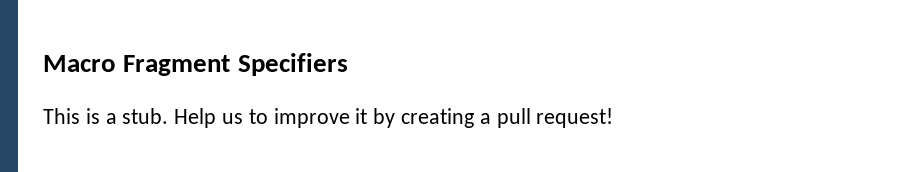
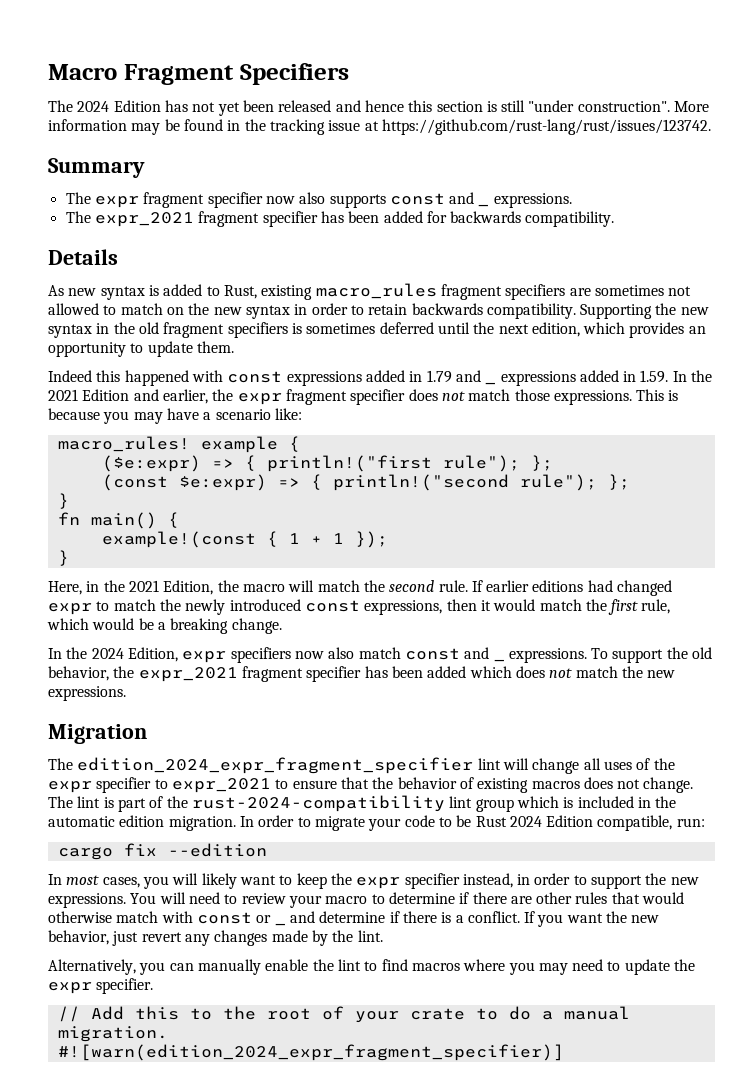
[43,108,614,128] This is a stub. Help us to improve it by creating a pull request! -> [48,100,710,116] [48,119,711,135] [48,158,145,178] [65,192,475,208] [478,193,572,208] [65,211,615,227] [48,249,118,265] [48,283,692,300] [48,303,709,319] [48,322,706,338] [48,341,234,357] [48,370,481,386] [485,370,713,386] [48,389,679,405] [48,408,302,424] [57,436,300,453] [101,455,553,472] [101,474,630,491] [57,493,69,509] [57,512,179,529] [101,531,388,548] [57,550,69,566] [48,580,673,596] [48,599,671,615] [47,618,282,634] [48,647,490,663] [493,647,713,663] [48,666,676,682] [48,686,126,701] [48,724,147,744] [48,757,675,774] [48,777,694,793] [48,795,677,812] [48,815,705,831] [57,843,267,860] [48,873,699,889] [48,892,685,908] [48,911,272,924] [274,923,286,926] [289,911,660,927] [48,930,383,946] [48,959,696,975] [48,978,154,994] [57,1006,630,1023] [57,1026,168,1042] [57,1044,564,1061] The 2024 Edition has not yet been released and hence this section is still "under construction". More information may be found in the tracking issue at https://github.com/rust-lang/rust/issues/123742. // Summary // The expr fragment specifier now also supports const and _ expressions. // The expr_2021 fragment specifier has been added for backwards compatibility. // Details // As new syntax is added to Rust, existing macro_rules fragment specifiers are sometimes not allowed to match on the new syntax in order to retain backwards compatibility. Supporting the new syntax in the old fragment specifiers is sometimes deferred until the next edition, which provides an opportunity to update them. // Indeed this happened with const expressions added in 1.79 and _ expressions added in 1.59. In the 2021 Edition and earlier, the expr fragment specifier does not match those expressions. This is because you may have a scenario like: // macro_rules! example { // ($e:expr) => { println!("first rule"); }; // (const $e:expr) => { println!("second rule"); }; // } // fn main() { // example!(const { 1 + 1 }); // } // Here, in the 2021 Edition, the macro will match the second rule. If earlier editions had changed expr to match the newly introduced const expressions, then it would match the first rule, which would be a breaking change. // In the 2024 Edition, expr specifiers now also match const and _ expressions. To support the old behavior, the expr_2021 fragment specifier has been added which does not match the new expressions. // Migration // The edition_2024_expr_fragment_specifier lint will change all uses of the expr specifier to expr_2021 to ensure that the behavior of existing macros does not change. The lint is part of the rust-2024-compatibility lint group which is included in the automatic edition migration. In order to migrate your code to be Rust 2024 Edition compatible, run: // cargo fix --edition // In most cases, you will likely want to keep the expr specifier instead, in order to support the new expressions. You will need to review your macro to determine if there are other rules that would otherwise match with const or _ and determine if there is a conflict. If you want the new behavior, just revert any changes made by the lint. // Alternatively, you can manually enable the lint to find macros where you may need to update the expr specifier. // // Add this to the root of your crate to do a manual migration. // #![warn(edition_2024_expr_fragment_specifier)]

